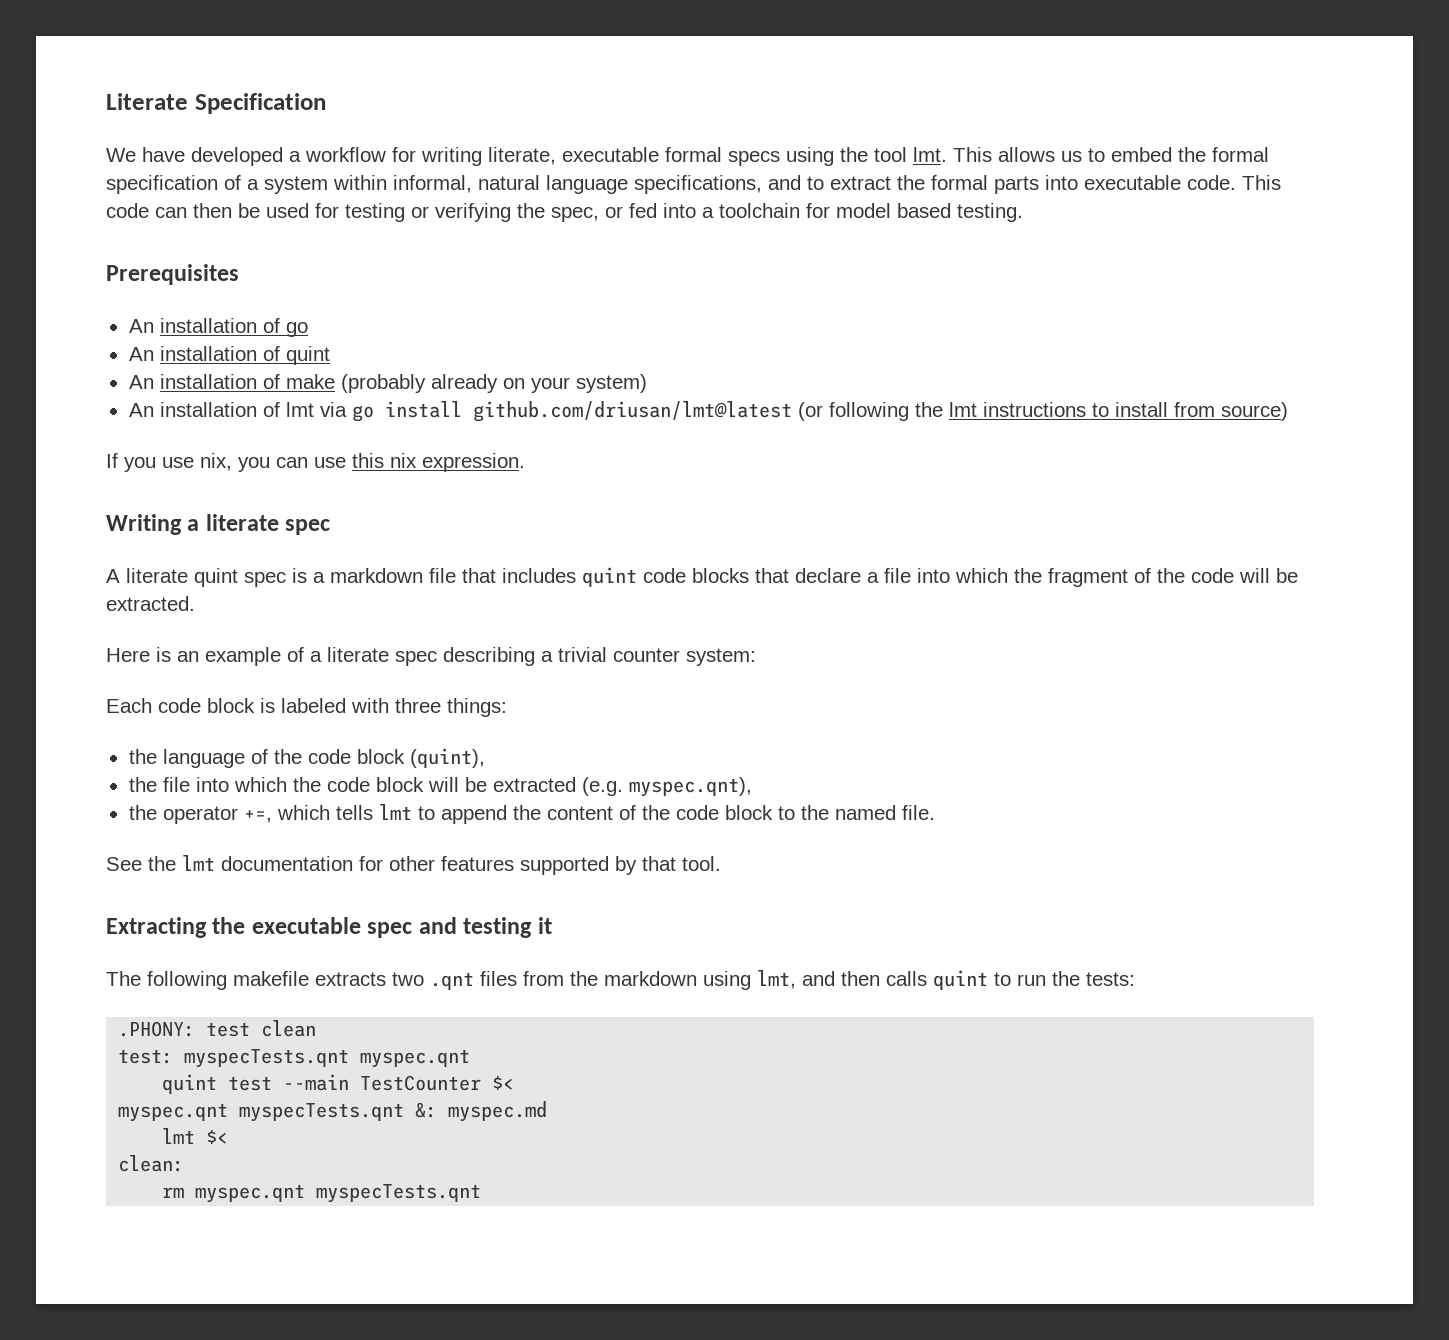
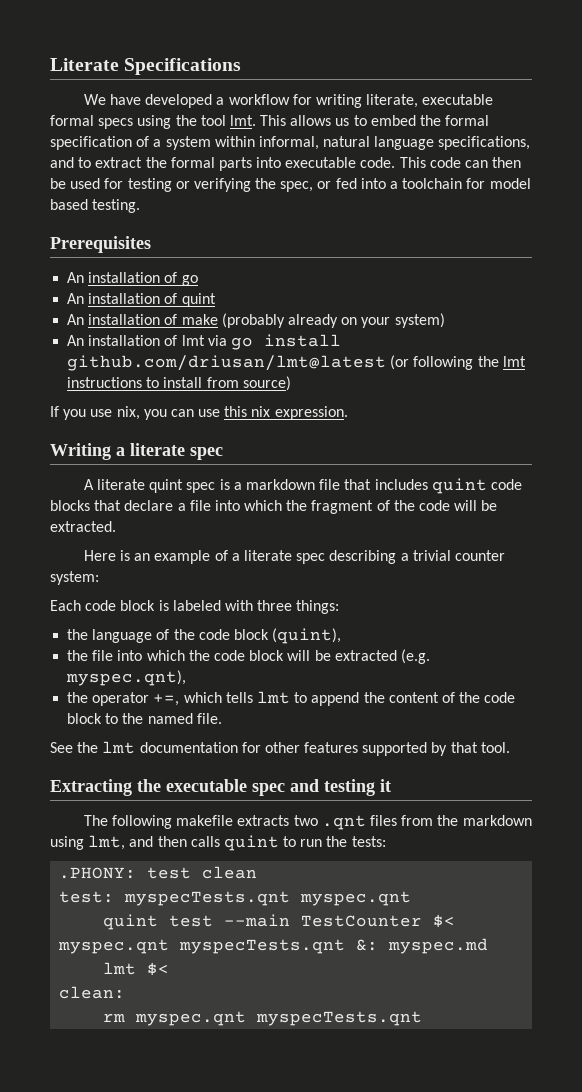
[194,93,326,114] Specification -> [124,58,242,75] Specifications

